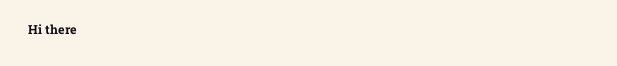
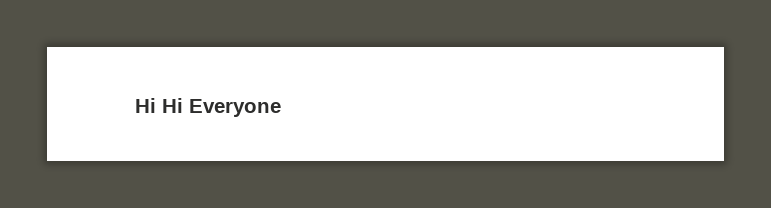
[28,24,78,35] Hi there -> [135,98,281,117] Hi Hi Everyone

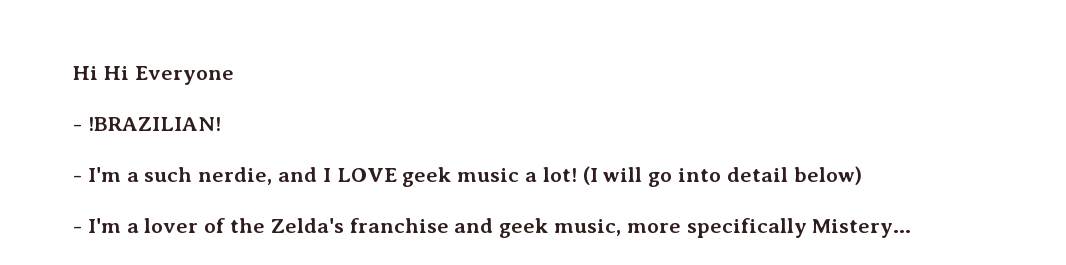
(281, 108) none -> [73,117,221,131] [73,166,862,187] [73,218,912,238] // - !BRAZILIAN! // - I'm a such nerdie, and I LOVE geek music a lot! (I will go into detail below) // - I'm a lover of the Zelda's franchise and geek music, more specifically Mistery...

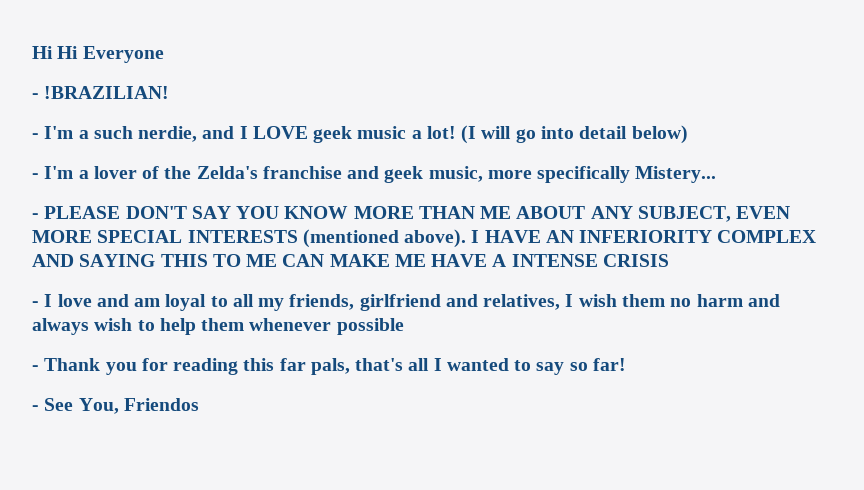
(912, 228) none -> [32,206,791,222] [32,229,817,248] [32,254,669,267] [32,294,780,311] [32,318,404,335] [32,358,626,375] [32,398,199,414] // - PLEASE DON'T SAY YOU KNOW MORE THAN ME ABOUT ANY SUBJECT, EVEN MORE SPECIAL INTERESTS (mentioned above). I HAVE AN INFERIORITY COMPLEX AND SAYING THIS TO ME CAN MAKE ME HAVE A INTENSE CRISIS // - I love and am loyal to all my friends, girlfriend and relatives, I wish them no harm and always wish to help them whenever possible // - Thank you for reading this far pals, that's all I wanted to say so far! // - See You, Friendos

